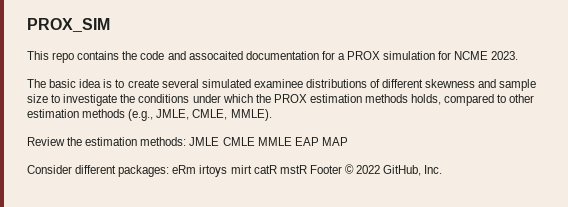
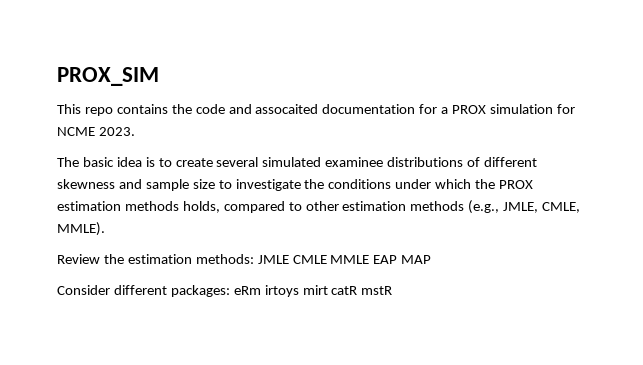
[309,164,443,176] Footer © 2022 GitHub, Inc. -> (393, 290) none

